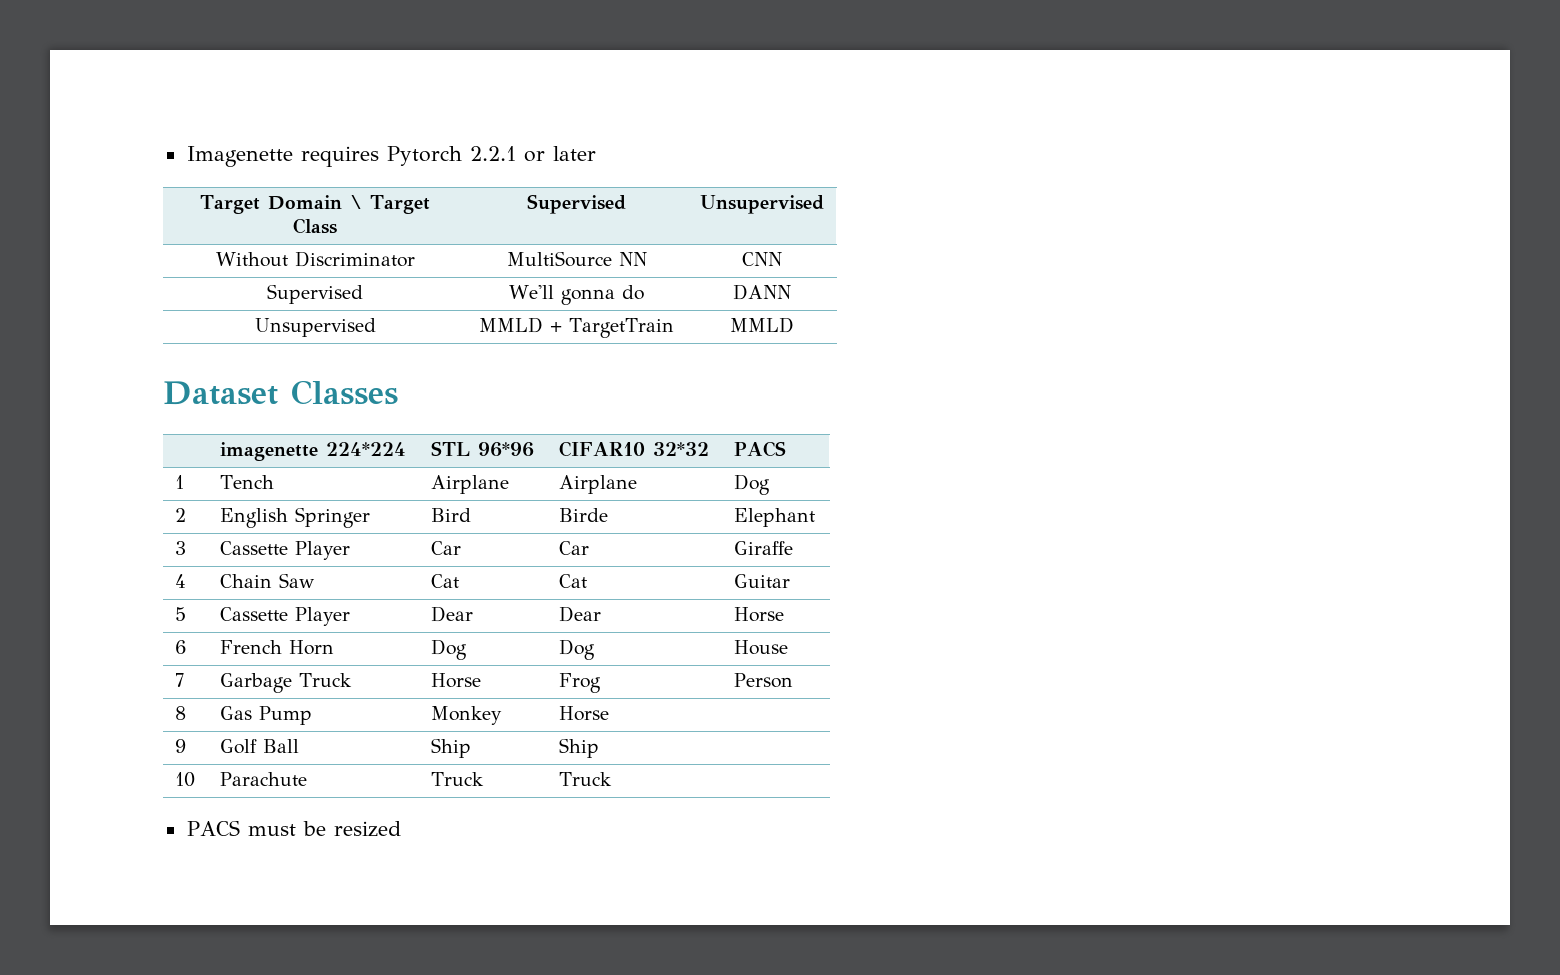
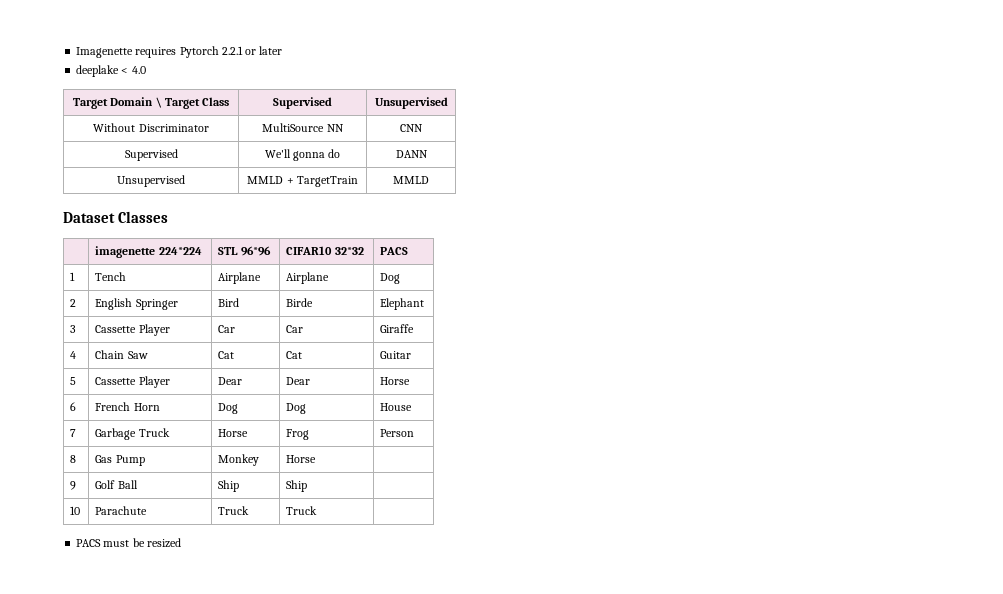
(596, 153) none -> [76,65,146,77] // deeplake < 4.0

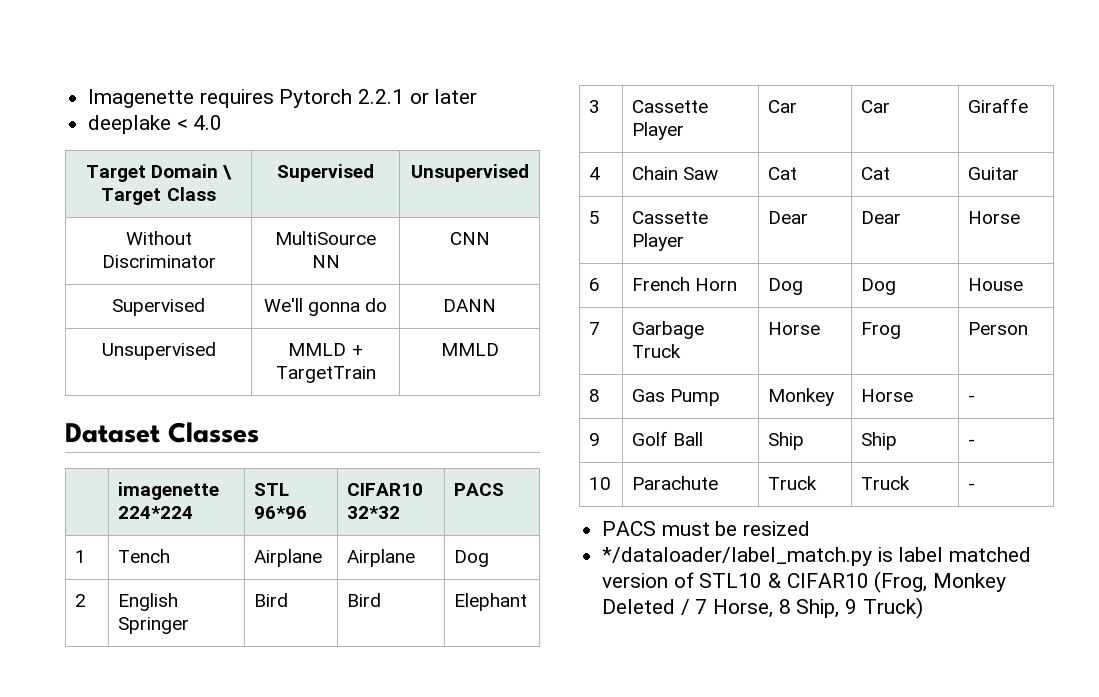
[286,298,314,307] Birde -> [347,593,382,607] Bird
(317, 459) none -> [968,395,976,402] -
(308, 486) none -> [968,439,976,446] -
(318, 510) none -> [968,483,976,490] -
(181, 543) none -> [602,547,1032,566] [602,571,1007,593] [602,597,923,619] // */dataloader/label_match.py is label matched version of STL10 & CIFAR10 (Frog, Monkey Deleted / 7 Horse, 8 Ship, 9 Truck)

